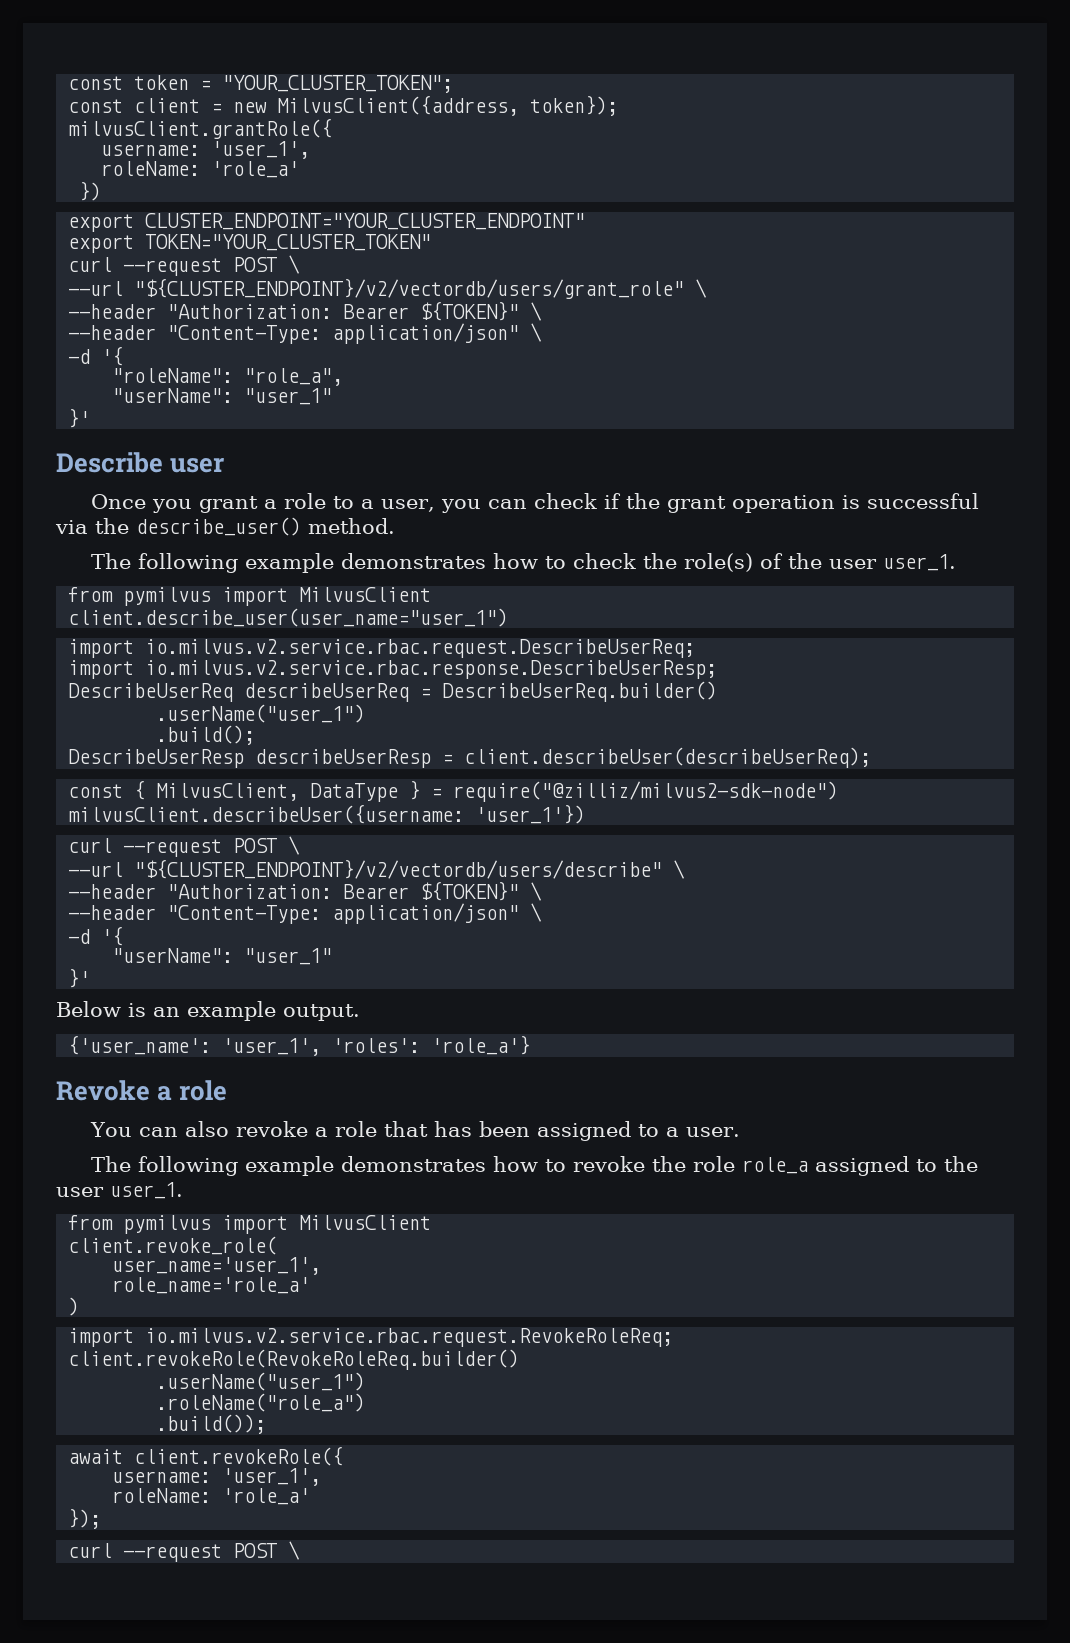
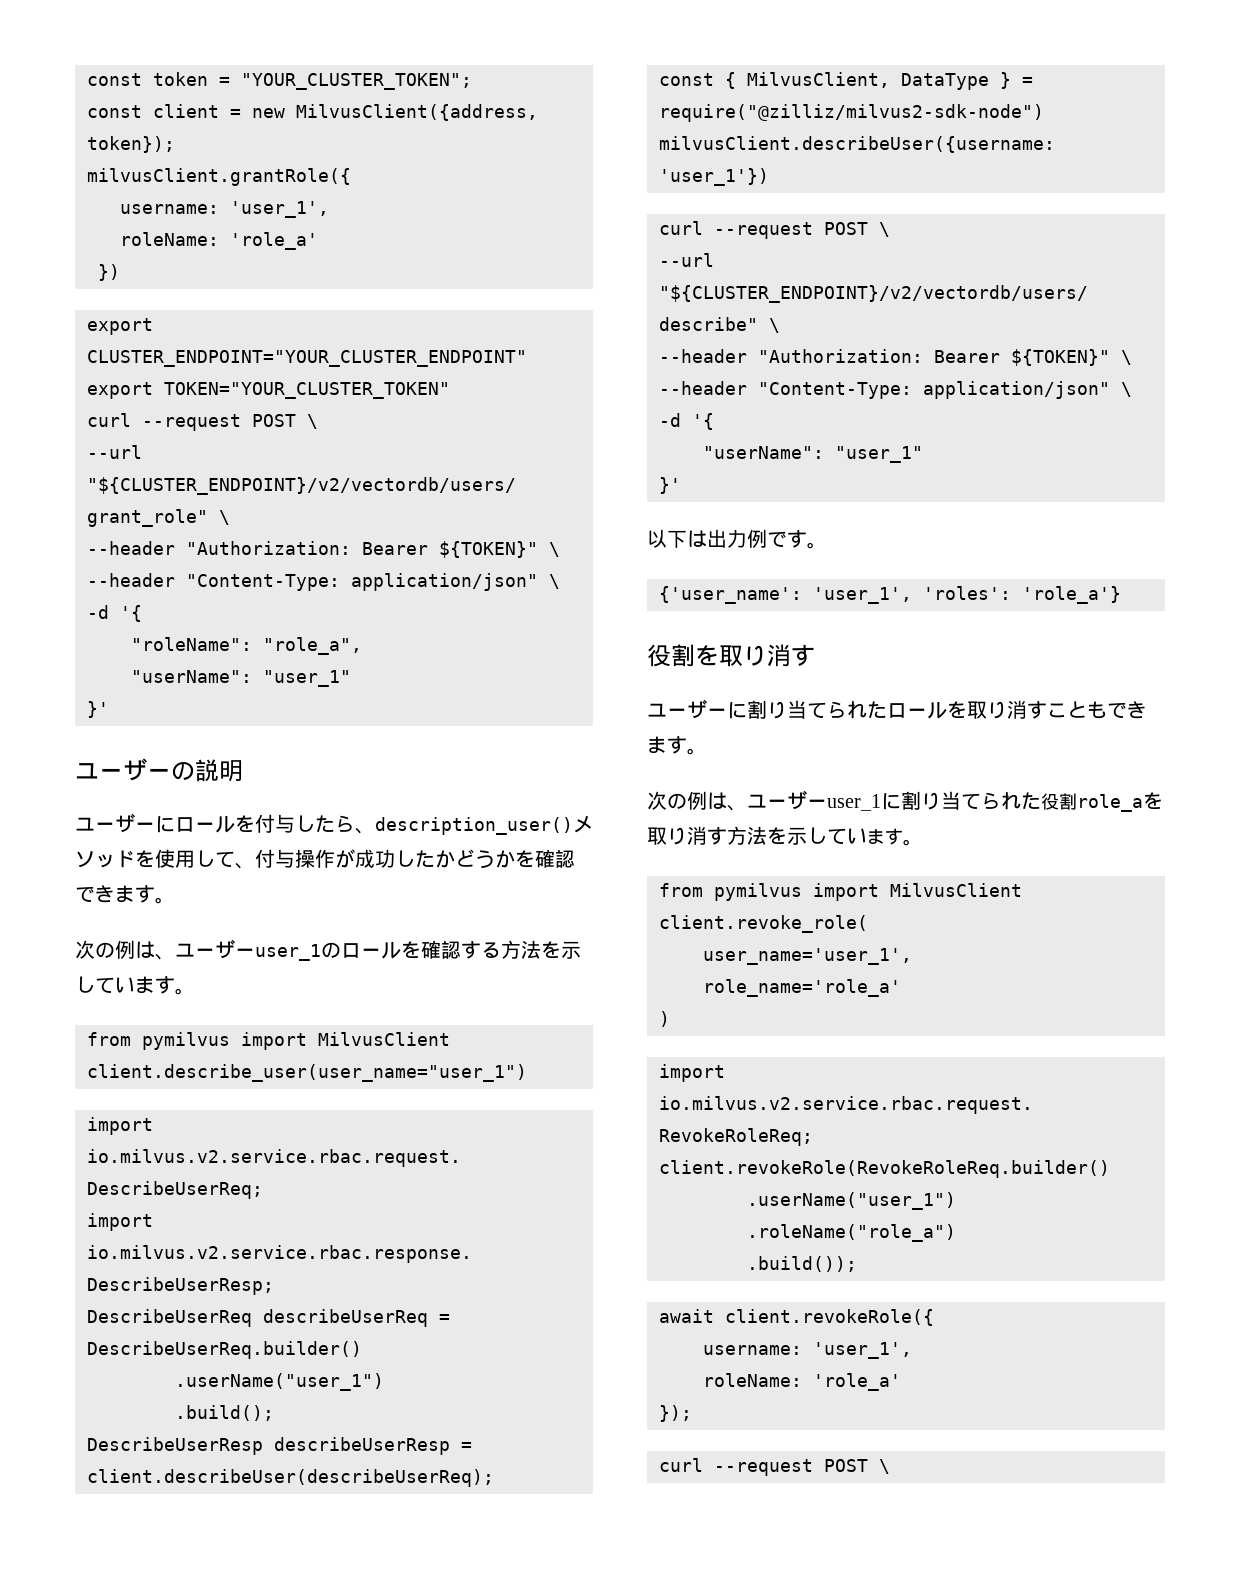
[56,452,225,473] [90,493,979,513] [55,517,395,536] [90,553,956,573] Describe user // Once you grant a role to a user, you can check if the grant operation is successful via the describe_user() method. // The following example demonstrates how to check the role(s) of the user user_1. -> [75,758,243,782] [75,813,593,835] [75,849,575,869] [75,885,175,904] [75,939,581,961] [75,976,195,995] ユーザーの説明 // ユーザーにロールを付与したら、description_user()メソッドを使用して、付与操作が成功したかどうかを確認できます。 // 次の例は、ユーザーuser_1のロールを確認する方法を示しています。
[56,1001,360,1021] Below is an example output. -> [647,529,827,549] 以下は出力例です。
[56,1080,228,1101] [89,1121,740,1141] [90,1156,978,1176] [56,1182,183,1199] Revoke a role // You can also revoke a role that has been assigned to a user. // The following example demonstrates how to revoke the role role_a assigned to the user user_1. -> [647,644,815,667] [647,699,1147,719] [647,736,707,755] [647,790,1163,812] [647,826,923,846] 役割を取り消す // ユーザーに割り当てられたロールを取り消すこともできます。 // 次の例は、ユーザーuser_1に割り当てられた役割role_aを取り消す方法を示しています。

